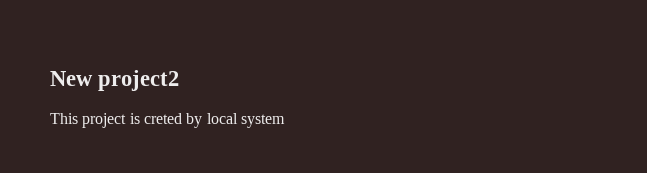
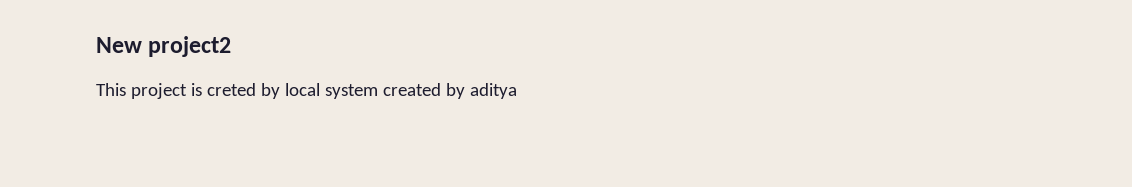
(285, 121) none -> [382,83,517,99] created by aditya

